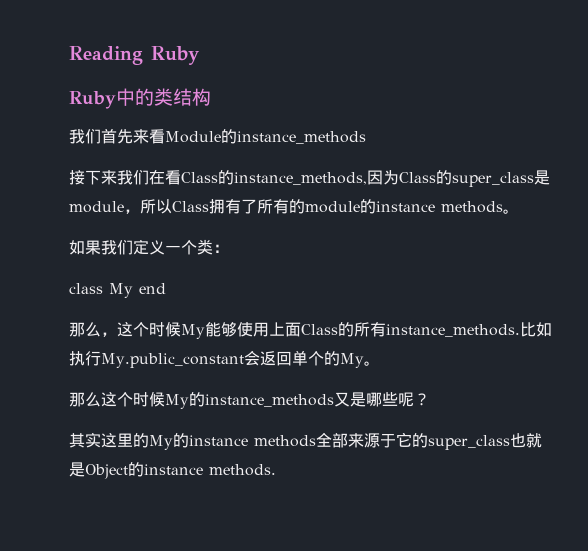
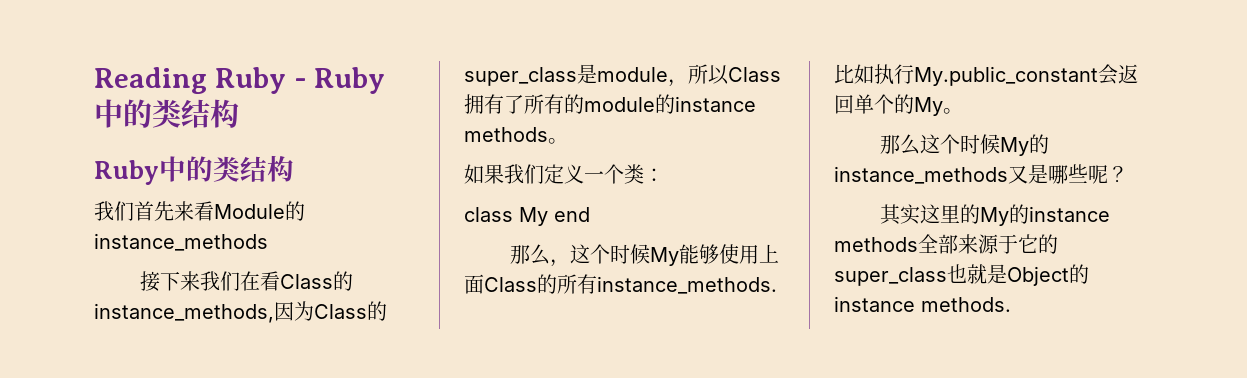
(200, 55) none -> [293,67,386,94] [94,99,239,128] - Ruby中的类结构

